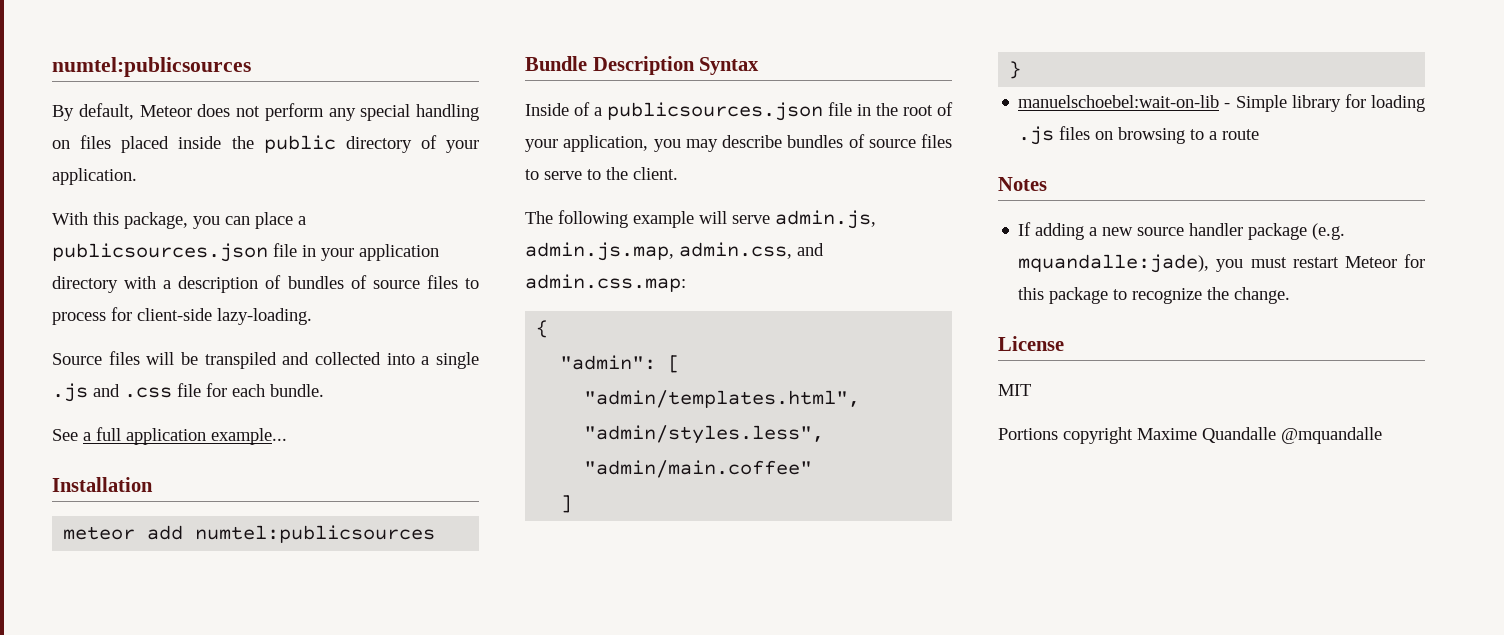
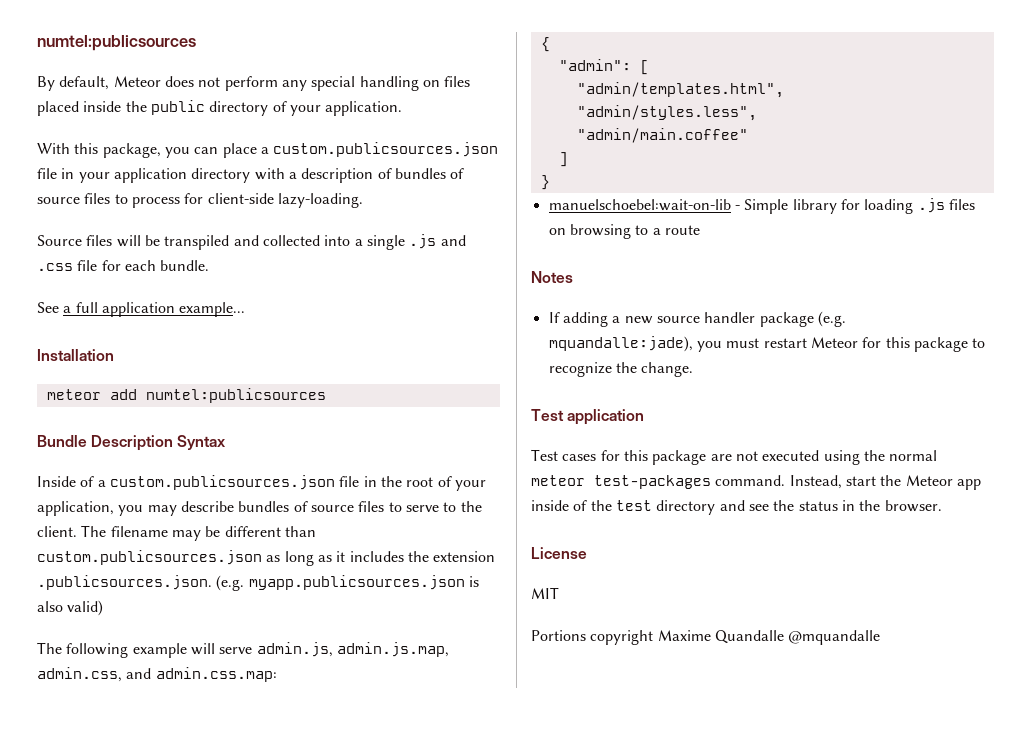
[52,243,268,262] publicsources.json -> [273,142,499,157] custom.publicsources.json
[607,102,823,121] publicsources.json -> [109,475,335,490] custom.publicsources.json
(678, 173) none -> [81,525,316,541] [37,550,496,566] [37,575,479,591] [37,600,104,616] The filename may be different than custom.publicsources.json as long as it includes the extension .publicsources.json. (e.g. myapp.publicsources.json is also valid)
(1291, 295) none -> [531,409,645,425] [531,449,938,465] [531,475,981,490] [531,500,942,515] // Test application // Test cases for this package are not executed using the normal meteor test-packages command. Instead, start the Meteor app inside of the test directory and see the status in the browser.

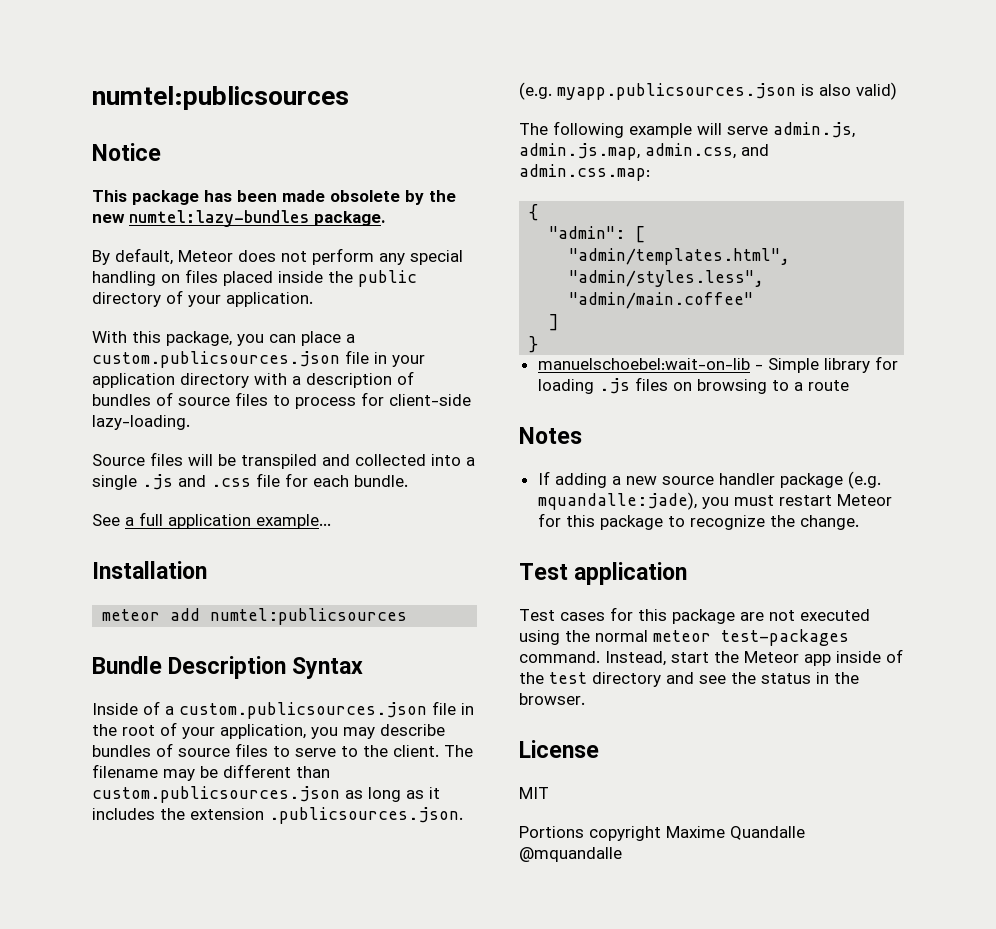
[37,35,196,51] numtel:publicsources -> [92,86,349,110] [92,143,161,161] [92,190,456,205] [92,210,386,227] numtel:publicsources // Notice // This package has been made obsolete by the new numtel:lazy-bundles package.

